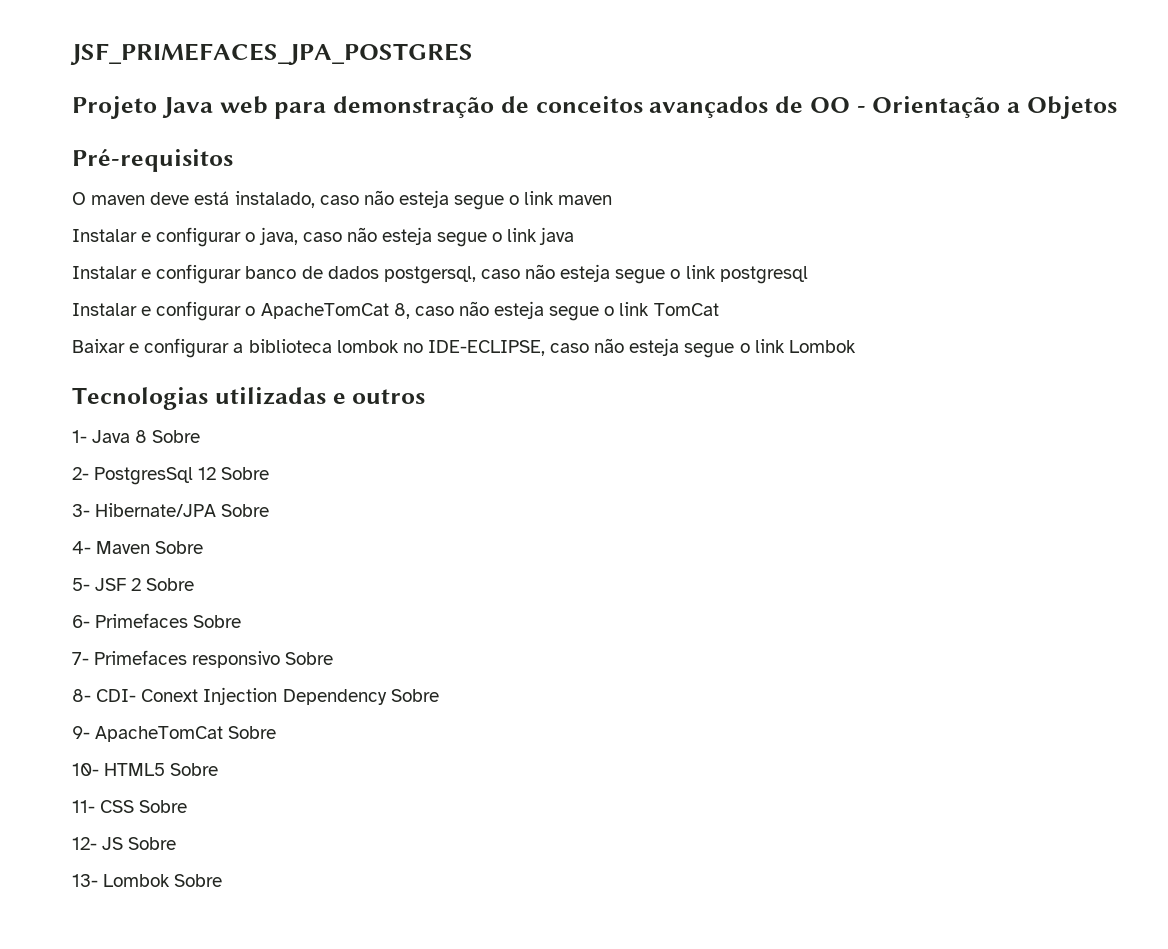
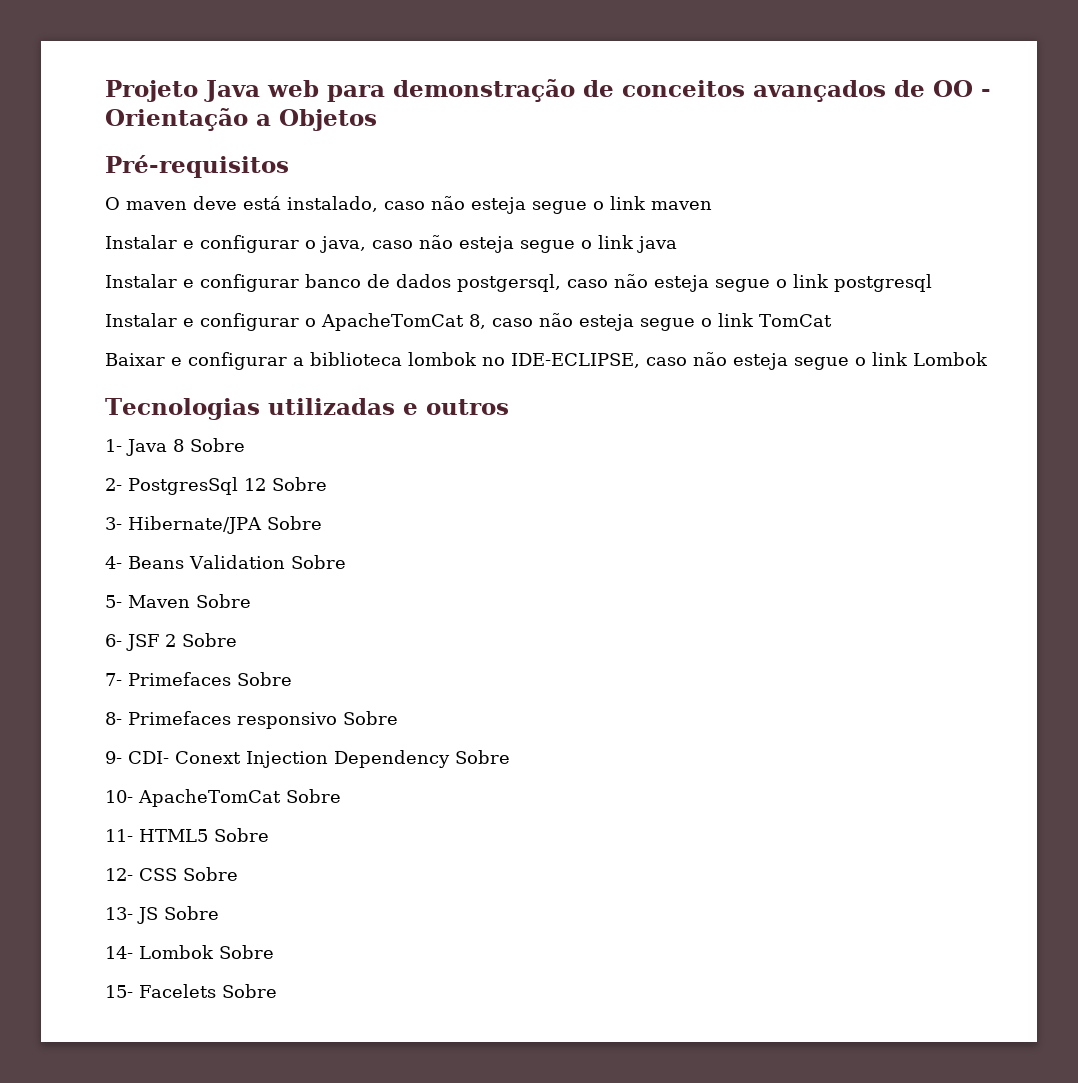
[70,43,473,65] JSF_PRIMEFACES_JPA_POSTGRES // -> (105, 91) none
(91, 547) none -> [128,555,346,569] [105,595,122,608] Beans Validation Sobre // 5-
[72,578,90,591] 5- -> [105,634,122,647] 6-
[72,615,90,628] 6- -> [105,673,122,686] 7-
[72,652,89,665] 7- -> [105,712,122,725] 8-
[72,689,91,702] 8- -> [105,751,122,764] 9-
[72,726,90,739] 9- -> [105,790,133,803] 10-
[72,763,99,776] 10- -> [105,829,133,842] 11-
[72,800,95,813] 11- -> [105,868,133,881] 12-
[72,837,97,850] 12- -> [105,907,133,920] 13-
[72,874,98,887] 13- -> [105,946,133,959] 14-
(223, 880) none -> [105,984,277,998] // 15- Facelets Sobre

